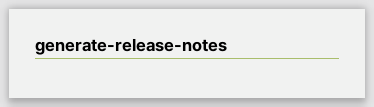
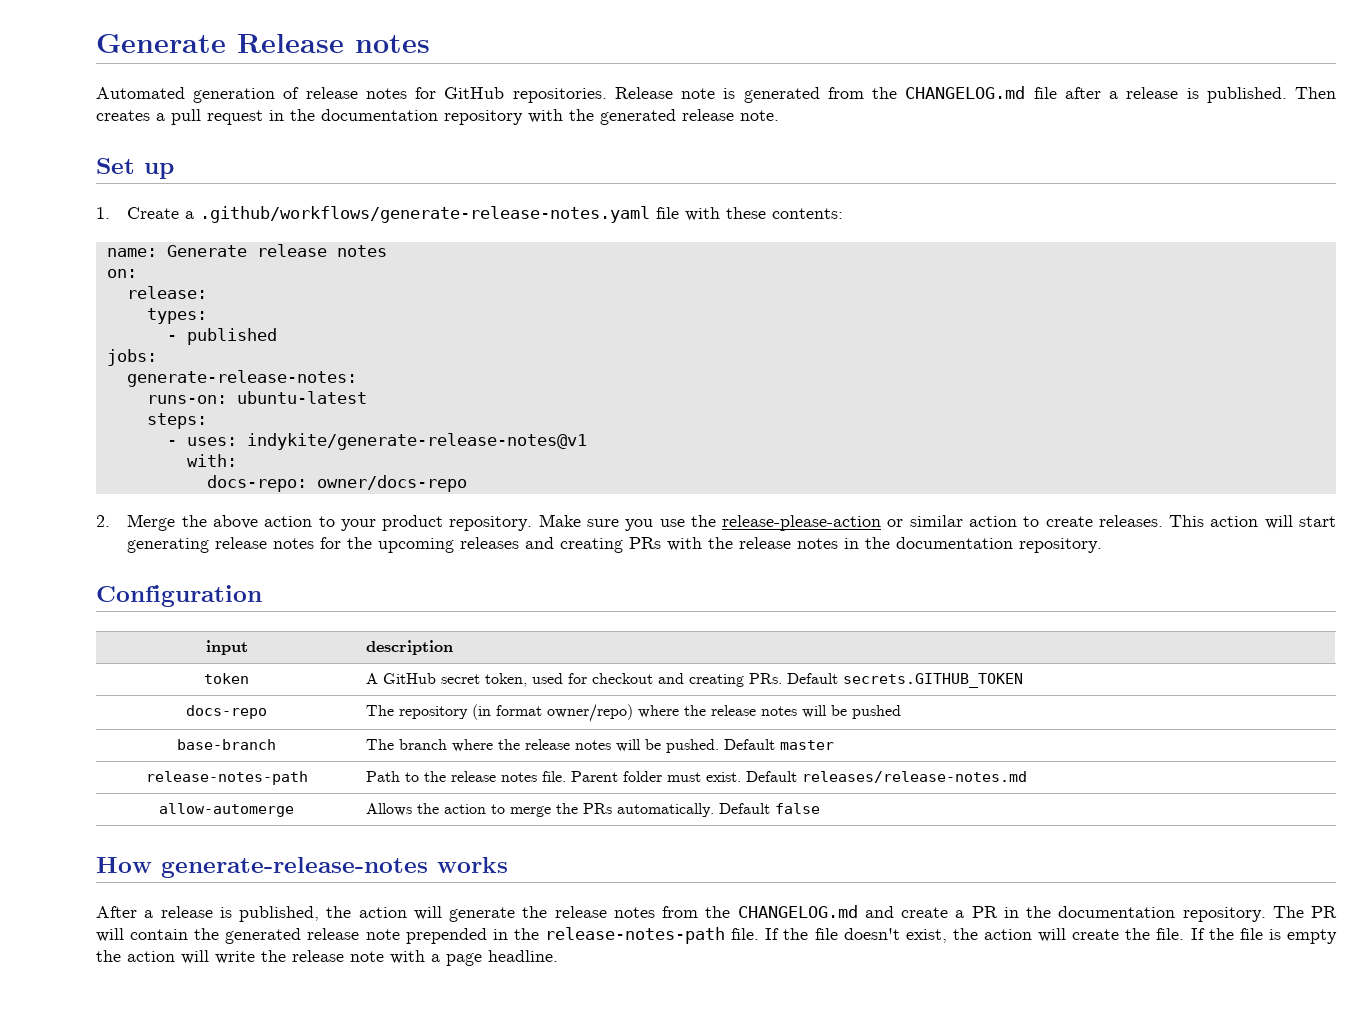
[35,38,227,55] generate-release-notes -> [96,34,430,53] [96,86,1336,103] [96,109,779,125] [96,158,174,179] [96,206,844,223] [106,244,387,257] [106,269,137,278] [126,286,207,299] [146,308,207,324] [166,328,277,345] [106,349,157,366] [126,370,357,387] [146,391,367,404] [146,413,207,429] [166,433,587,450] [186,454,237,467] [206,475,467,492] [96,514,1336,531] [127,537,1103,553] [96,585,262,607] [205,640,248,655] [366,640,454,655] [204,673,249,684] [366,673,1024,688] [186,705,267,719] [366,704,902,722] [177,739,276,750] [366,739,835,753] [145,771,308,785] [366,771,1028,783] [159,803,294,817] [366,803,821,817] [96,857,508,878] [96,905,1337,922] [96,927,1337,944] [96,950,558,966] Generate Release notes // Automated generation of release notes for GitHub repositories. Release note is generated from the CHANGELOG.md file after a release is published. Then creates a pull request in the documentation repository with the generated release note. // Set up // 1. Create a .github/workflows/generate-release-notes.yaml file with these contents: // name: Generate release notes // on: // release: // types: // - published // jobs: // generate-release-notes: // runs-on: ubuntu-latest // steps: // - uses: indykite/generate-release-notes@v1 // with: // docs-repo: owner/docs-repo // 2. Merge the above action to your product repository. Make sure you use the release-please-action or similar action to create releases. This action will start generating release notes for the upcoming releases and creating PRs with the release notes in the documentation repository. // Configuration // input | description // token | A GitHub secret token, used for checkout and creating PRs. Default secrets.GITHUB_TOKEN // docs-repo | The repository (in format owner/repo) where the release notes will be pushed // base-branch | The branch where the release notes will be pushed. Default master // release-notes-path | Path to the release notes file. Parent folder must exist. Default releases/release-notes.md // allow-automerge | Allows the action to merge the PRs automatically. Default false // How generate-release-notes works // After a release is published, the action will generate the release notes from the CHANGELOG.md and create a PR in the documentation repository. The PR will contain the generated release note prepended in the release-notes-path file. If the file doesn't exist, the action will create the file. If the file is empty the action will write the release note with a page headline.

